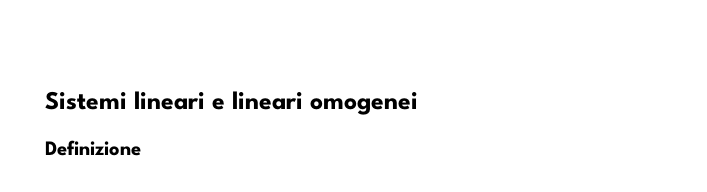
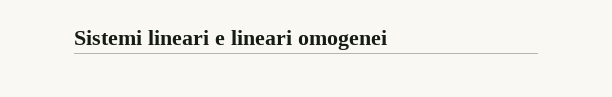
[45,140,141,156] // Definizione -> (387, 40) none

